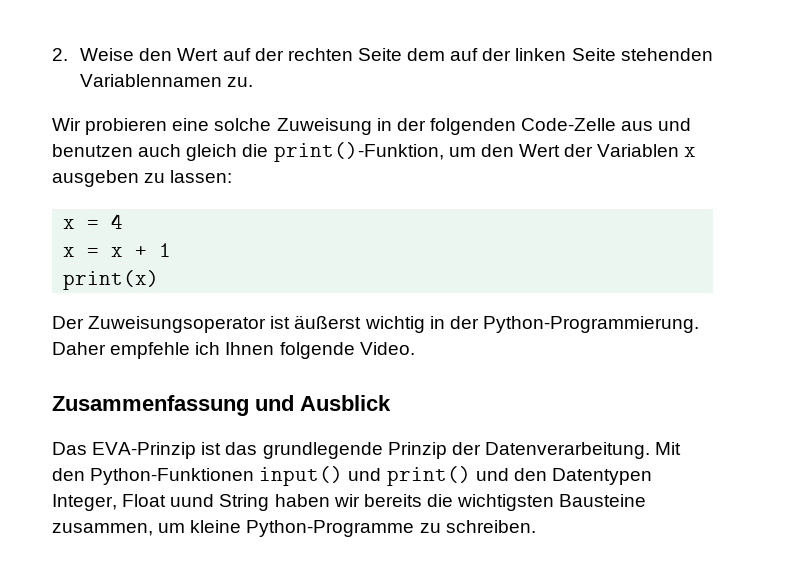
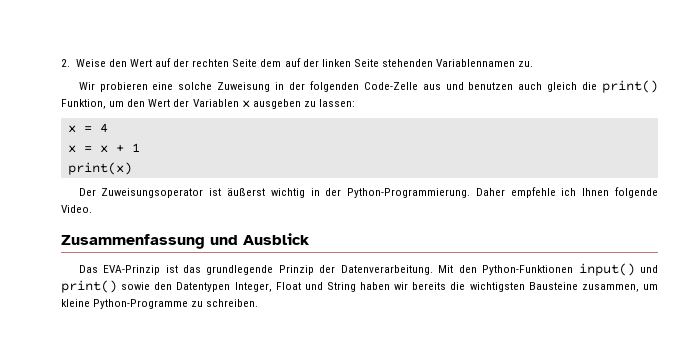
[273,142,444,162] print()-Funktion, -> [602,80,659,93] [61,99,106,109] print() Funktion,
[475,468,509,481] und -> [121,282,151,290] sowie
[170,494,215,507] uund -> [304,282,323,290] und

